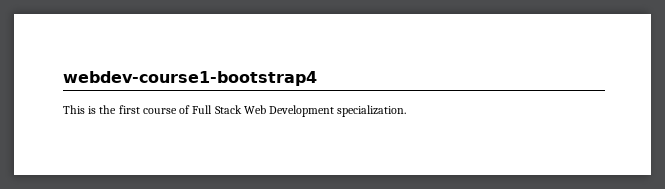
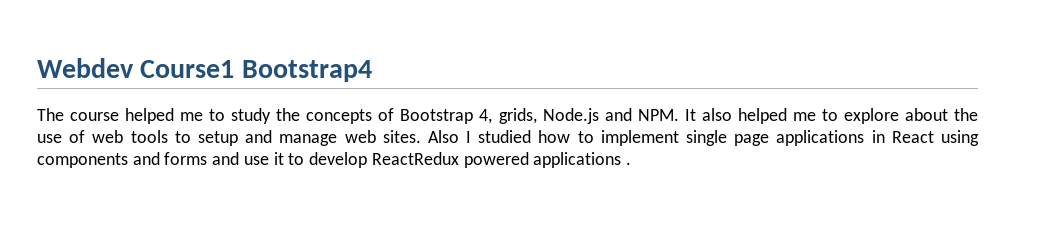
[63,71,317,86] [63,105,407,117] webdev-course1-bootstrap4 // This is the first course of Full Stack Web Development specialization. -> [37,58,372,82] [37,108,978,124] [37,130,979,146] [37,152,631,168] Webdev Course1 Bootstrap4 // The course helped me to study the concepts of Bootstrap 4, grids, Node.js and NPM. It also helped me to explore about the use of web tools to setup and manage web sites. Also I studied how to implement single page applications in React using components and forms and use it to develop ReactRedux powered applications .

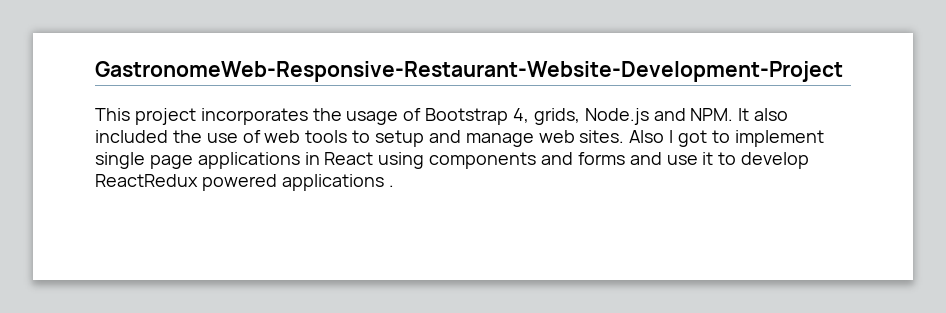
[37,58,372,82] [37,108,373,124] Webdev Course1 Bootstrap4 // The course helped me to study the concepts -> [95,61,843,82] [95,108,399,125] GastronomeWeb-Responsive-Restaurant-Website-Development-Project // This project incorporates the usage
[737,108,948,124] helped me to explore about -> [95,130,168,143] included
[478,130,571,143] studied how -> [678,130,708,147] got

